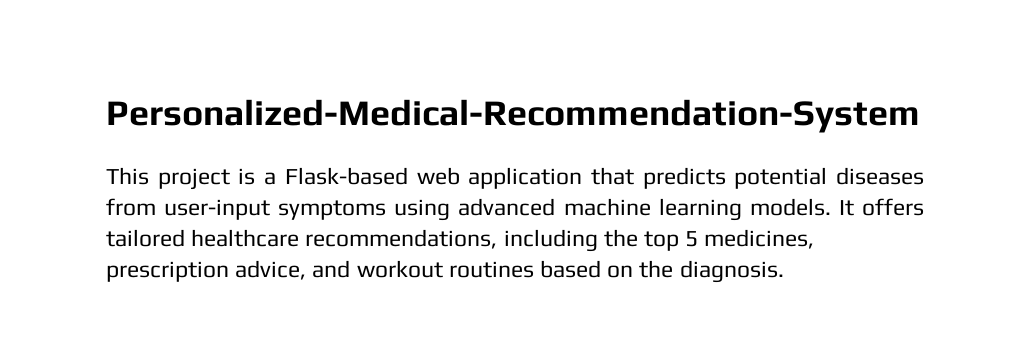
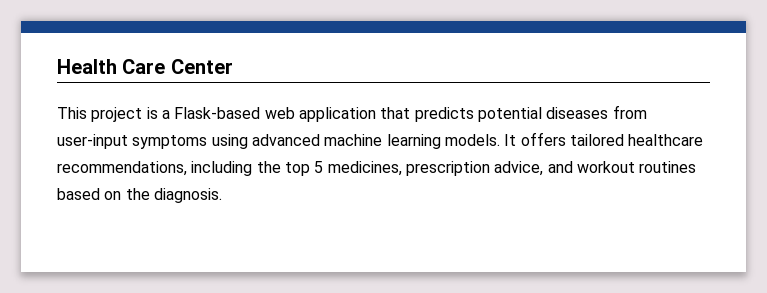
[106,99,920,133] Personalized-Medical-Recommendation-System -> [57,59,233,74] Health Care Center

